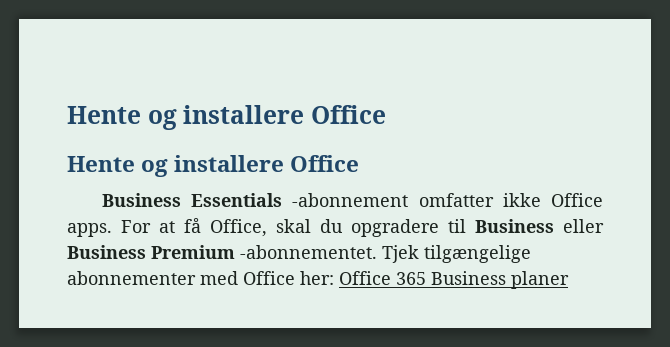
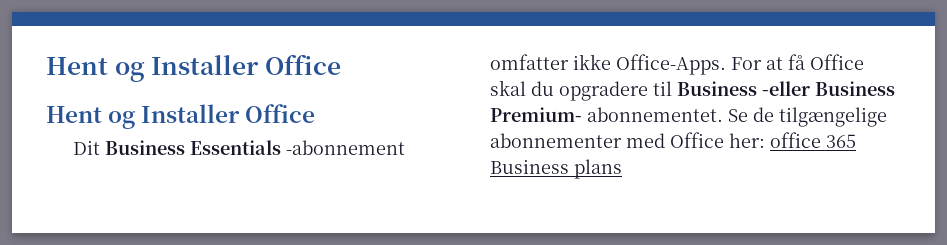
[67,105,386,130] [67,155,360,177] Hente og installere Office // Hente og installere Office // -> [46,54,341,82] [46,104,316,129] [72,140,100,155] Hent og Installer Office // Hent og Installer Office // Dit
[551,193,603,207] [67,223,112,237] Office apps. -> [616,54,726,75] Office-Apps.
[210,219,267,237] Office, -> [810,54,864,70] Office
[563,219,604,233] [67,245,419,263] eller Business Premium -abonnementet. Tjek -> [762,81,895,96] [490,107,774,122] -eller Business Premium- abonnementet. Se de
[339,271,391,285] Office -> [770,132,821,148] office
[511,271,569,289] planer -> [574,159,622,179] plans

